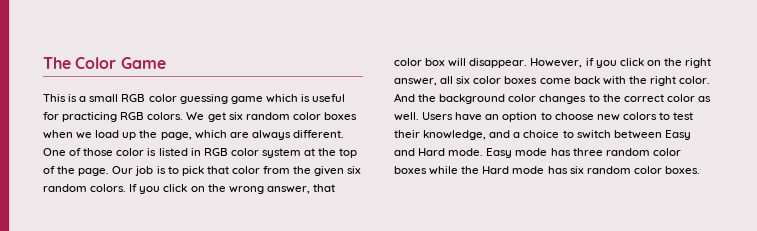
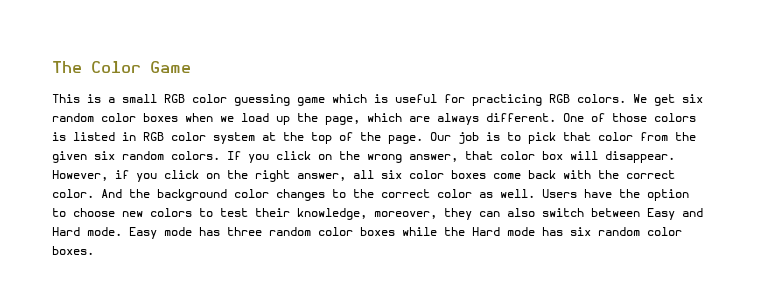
[116,148,145,156] color -> [654,113,696,122] colors
[649,76,676,86] right -> [626,170,675,179] correct
[485,114,500,120] an -> [619,189,640,198] the
[489,130,574,138] and a choice to -> [374,208,535,220] moreover, they can also

